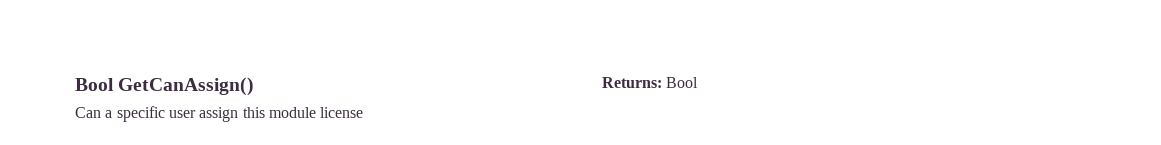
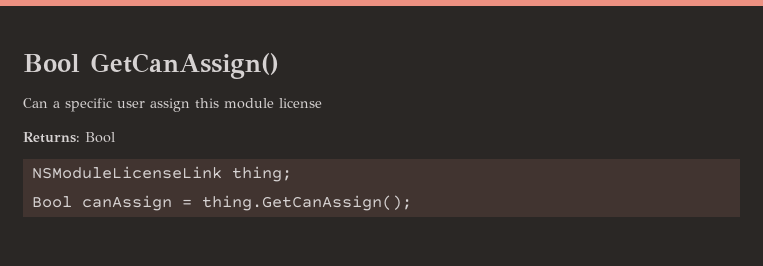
(699, 82) none -> [31,166,292,182] [31,195,412,211] // NSModuleLicenseLink thing; // Bool canAssign = thing.GetCanAssign();

